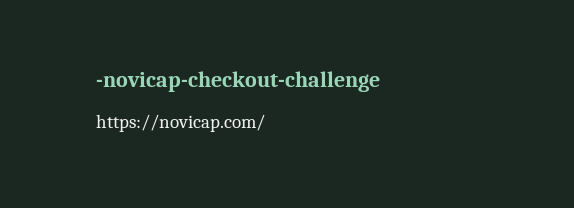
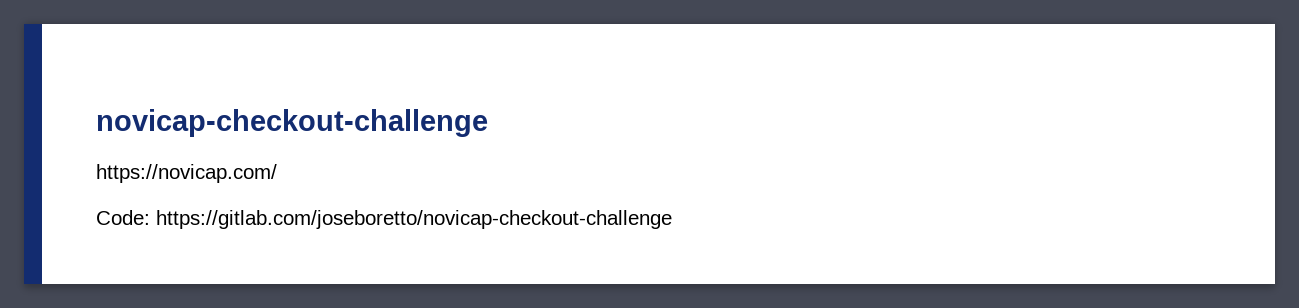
[96,71,380,92] -novicap-checkout-challenge -> [96,109,488,137] novicap-checkout-challenge
(265, 123) none -> [96,210,672,229] // Code: https://gitlab.com/joseboretto/novicap-checkout-challenge

